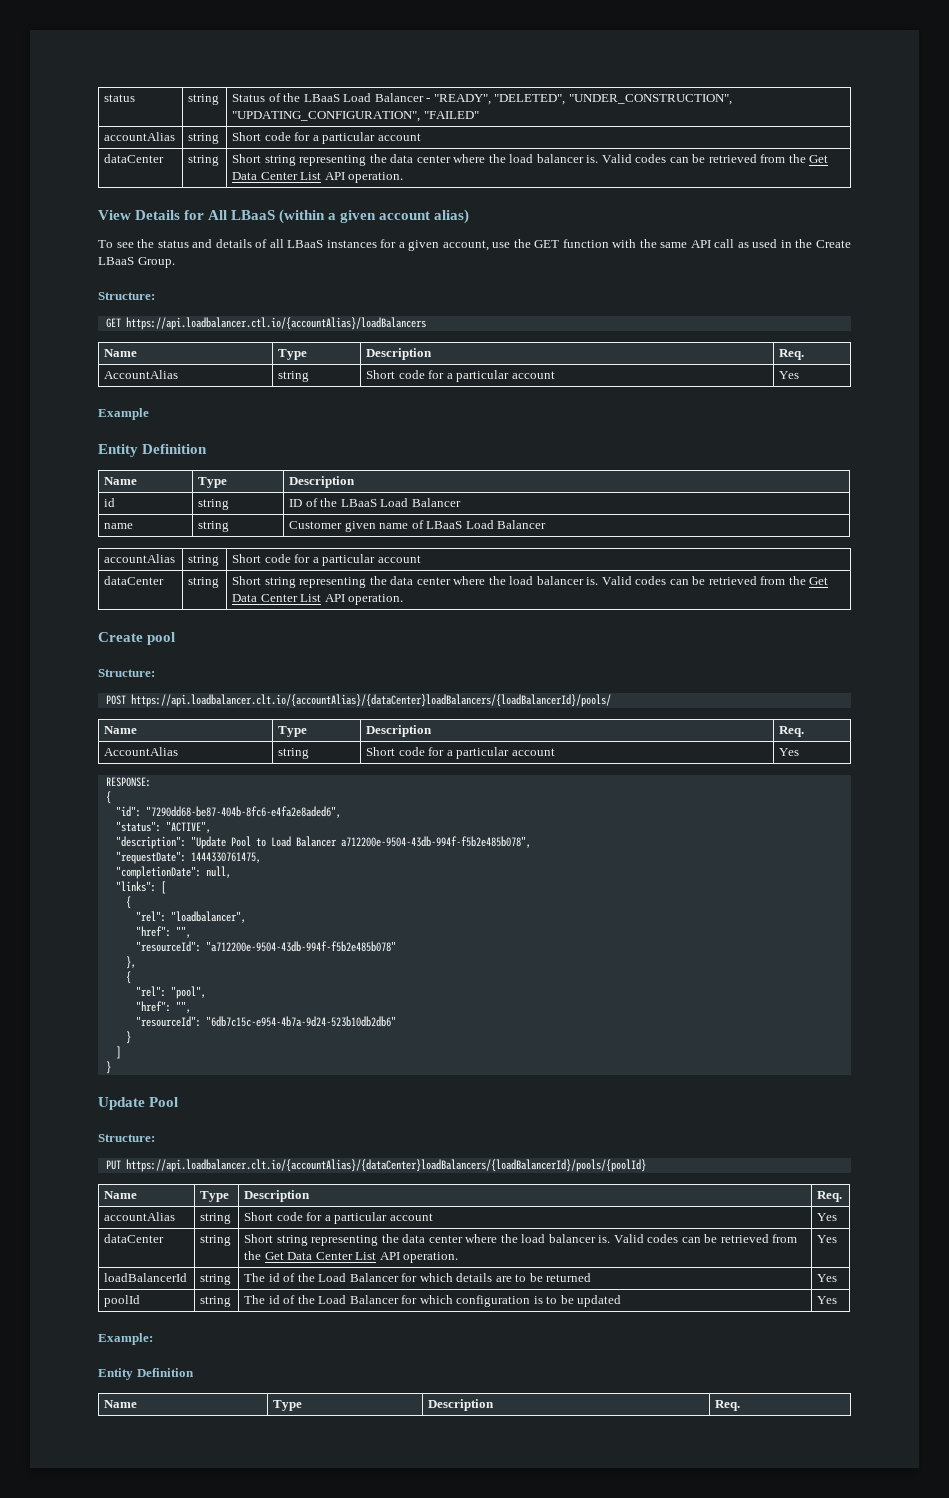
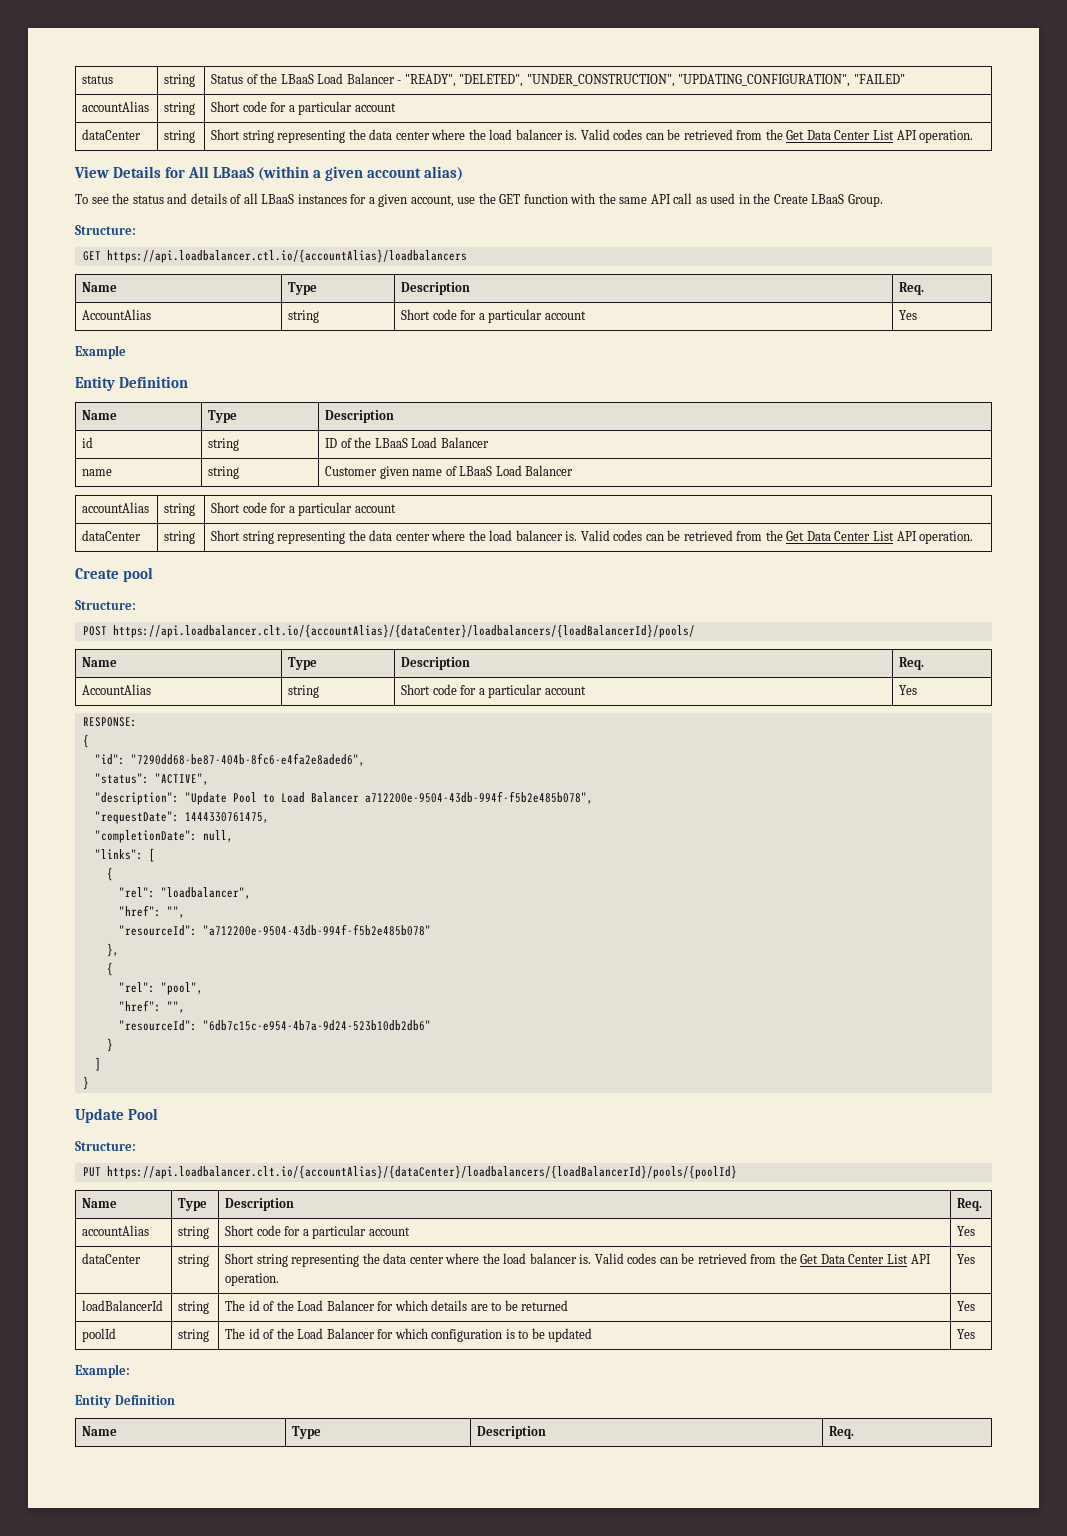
[125,317,426,330] https://api.loadbalancer.ctl.io/{accountAlias}/loadBalancers -> [106,249,467,263] https://api.loadbalancer.ctl.io/{accountAlias}/loadbalancers
[130,694,611,707] https://api.loadbalancer.clt.io/{accountAlias}/{dataCenter}loadBalancers/{loadBalancerId}/pools/ -> [112,624,695,638] https://api.loadbalancer.clt.io/{accountAlias}/{dataCenter}/loadbalancers/{loadBalancerId}/pools/
[125,1159,646,1172] https://api.loadbalancer.clt.io/{accountAlias}/{dataCenter}loadBalancers/{loadBalancerId}/pools/{poolId} -> [106,1165,737,1179] https://api.loadbalancer.clt.io/{accountAlias}/{dataCenter}/loadbalancers/{loadBalancerId}/pools/{poolId}

